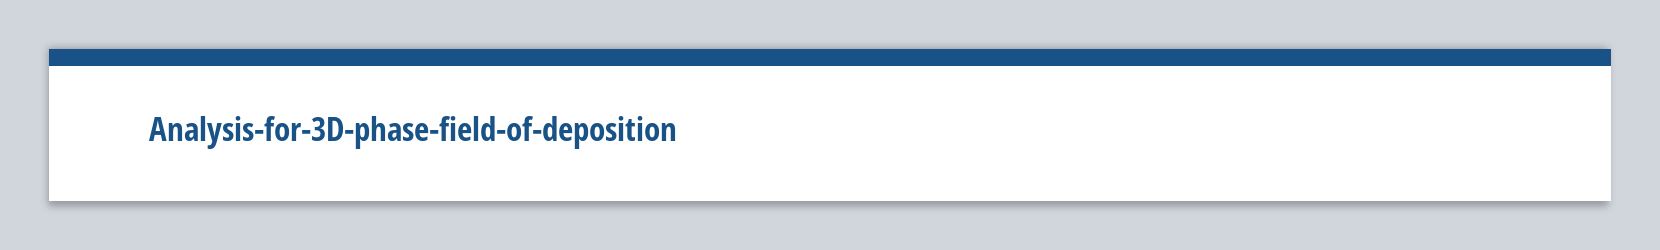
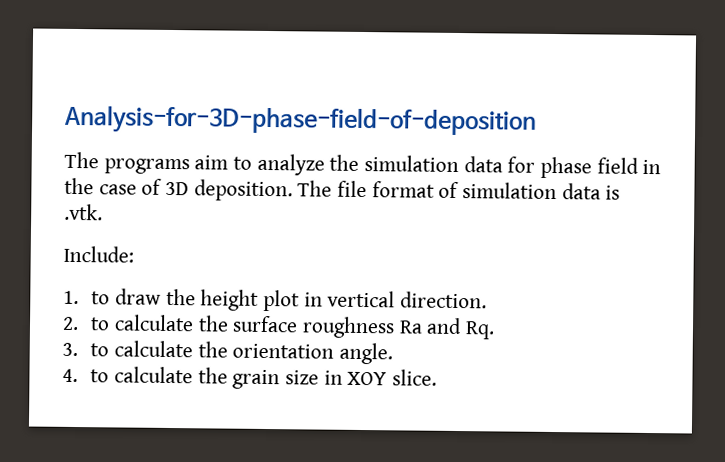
(677, 132) none -> [64,151,662,179] [64,177,621,202] [64,203,103,221] [63,245,134,263] [63,288,488,312] [62,314,496,340] [62,340,394,365] [62,366,438,390] // The programs aim to analyze the simulation data for phase field in the case of 3D deposition. The file format of simulation data is .vtk. // Include: // 1. to draw the height plot in vertical direction. // 2. to calculate the surface roughness Ra and Rq. // 3. to calculate the orientation angle. // 4. to calculate the grain size in XOY slice.

